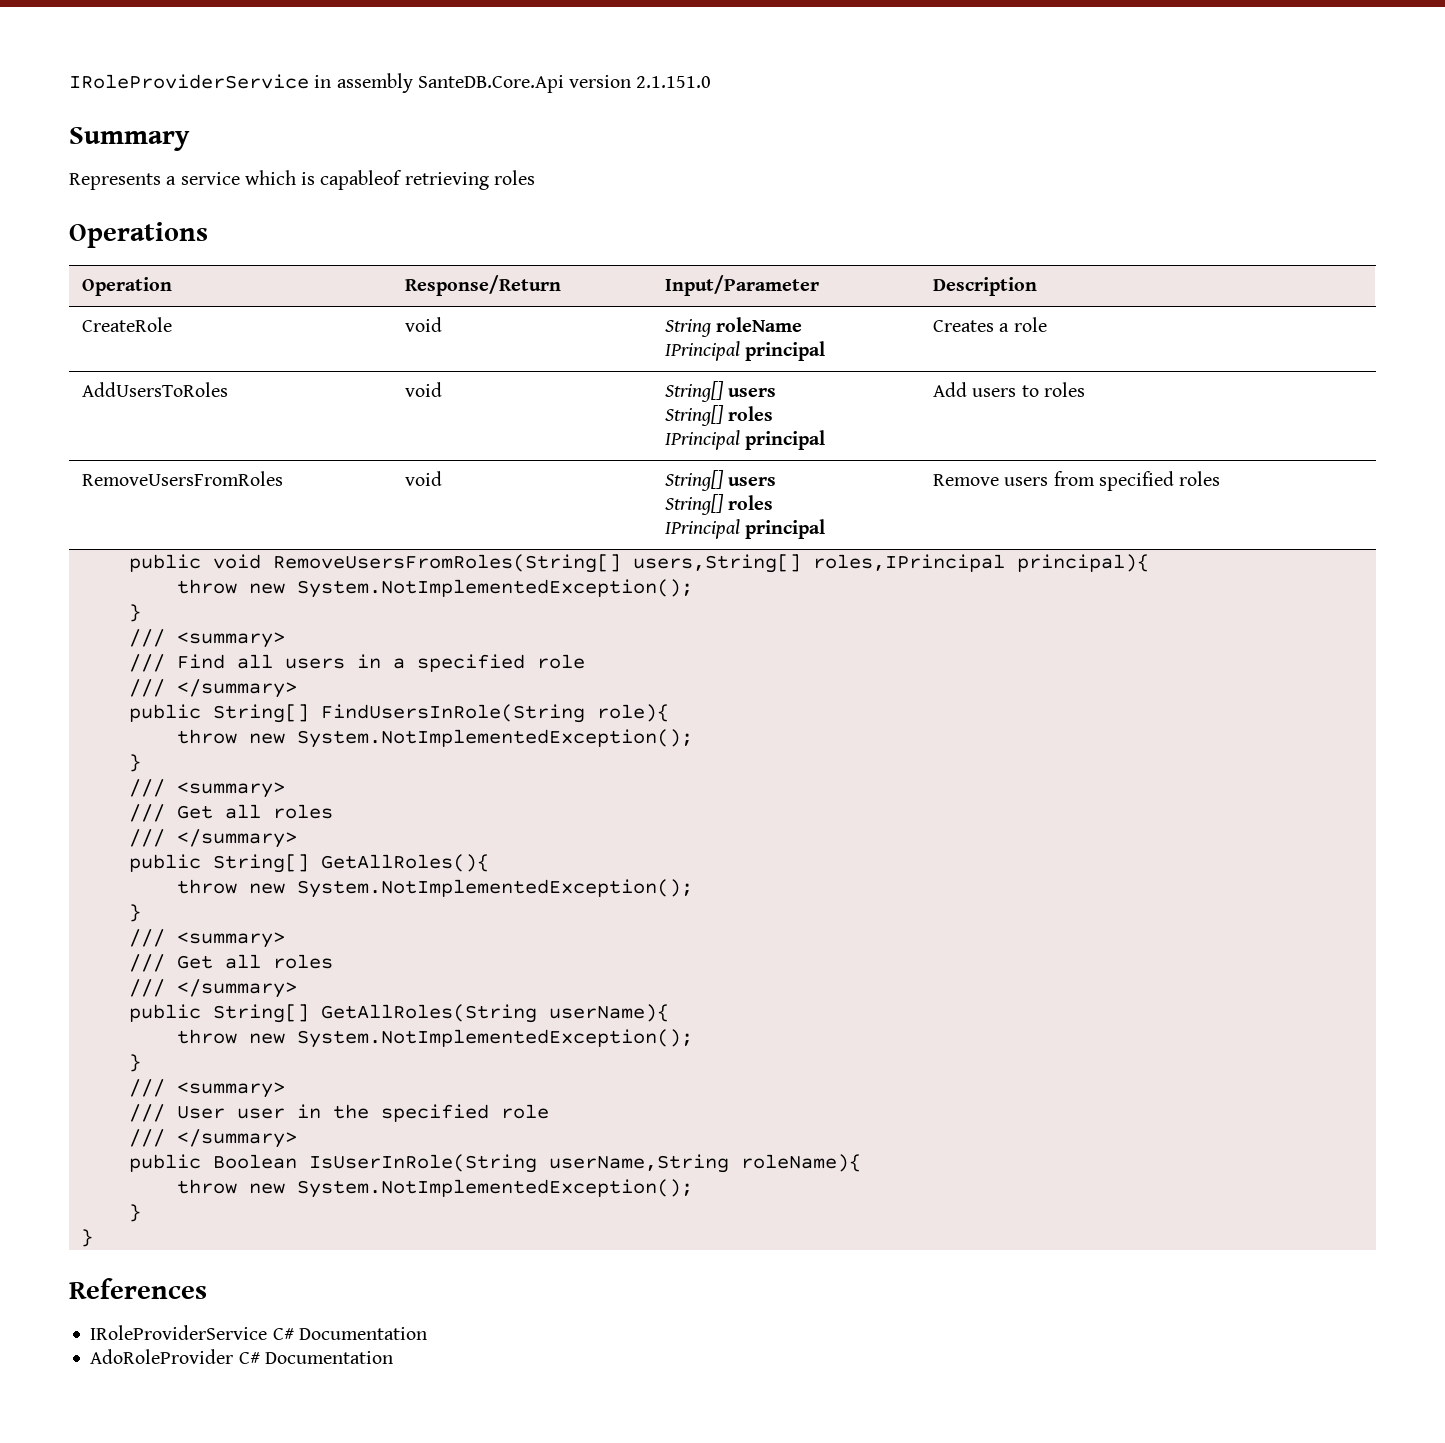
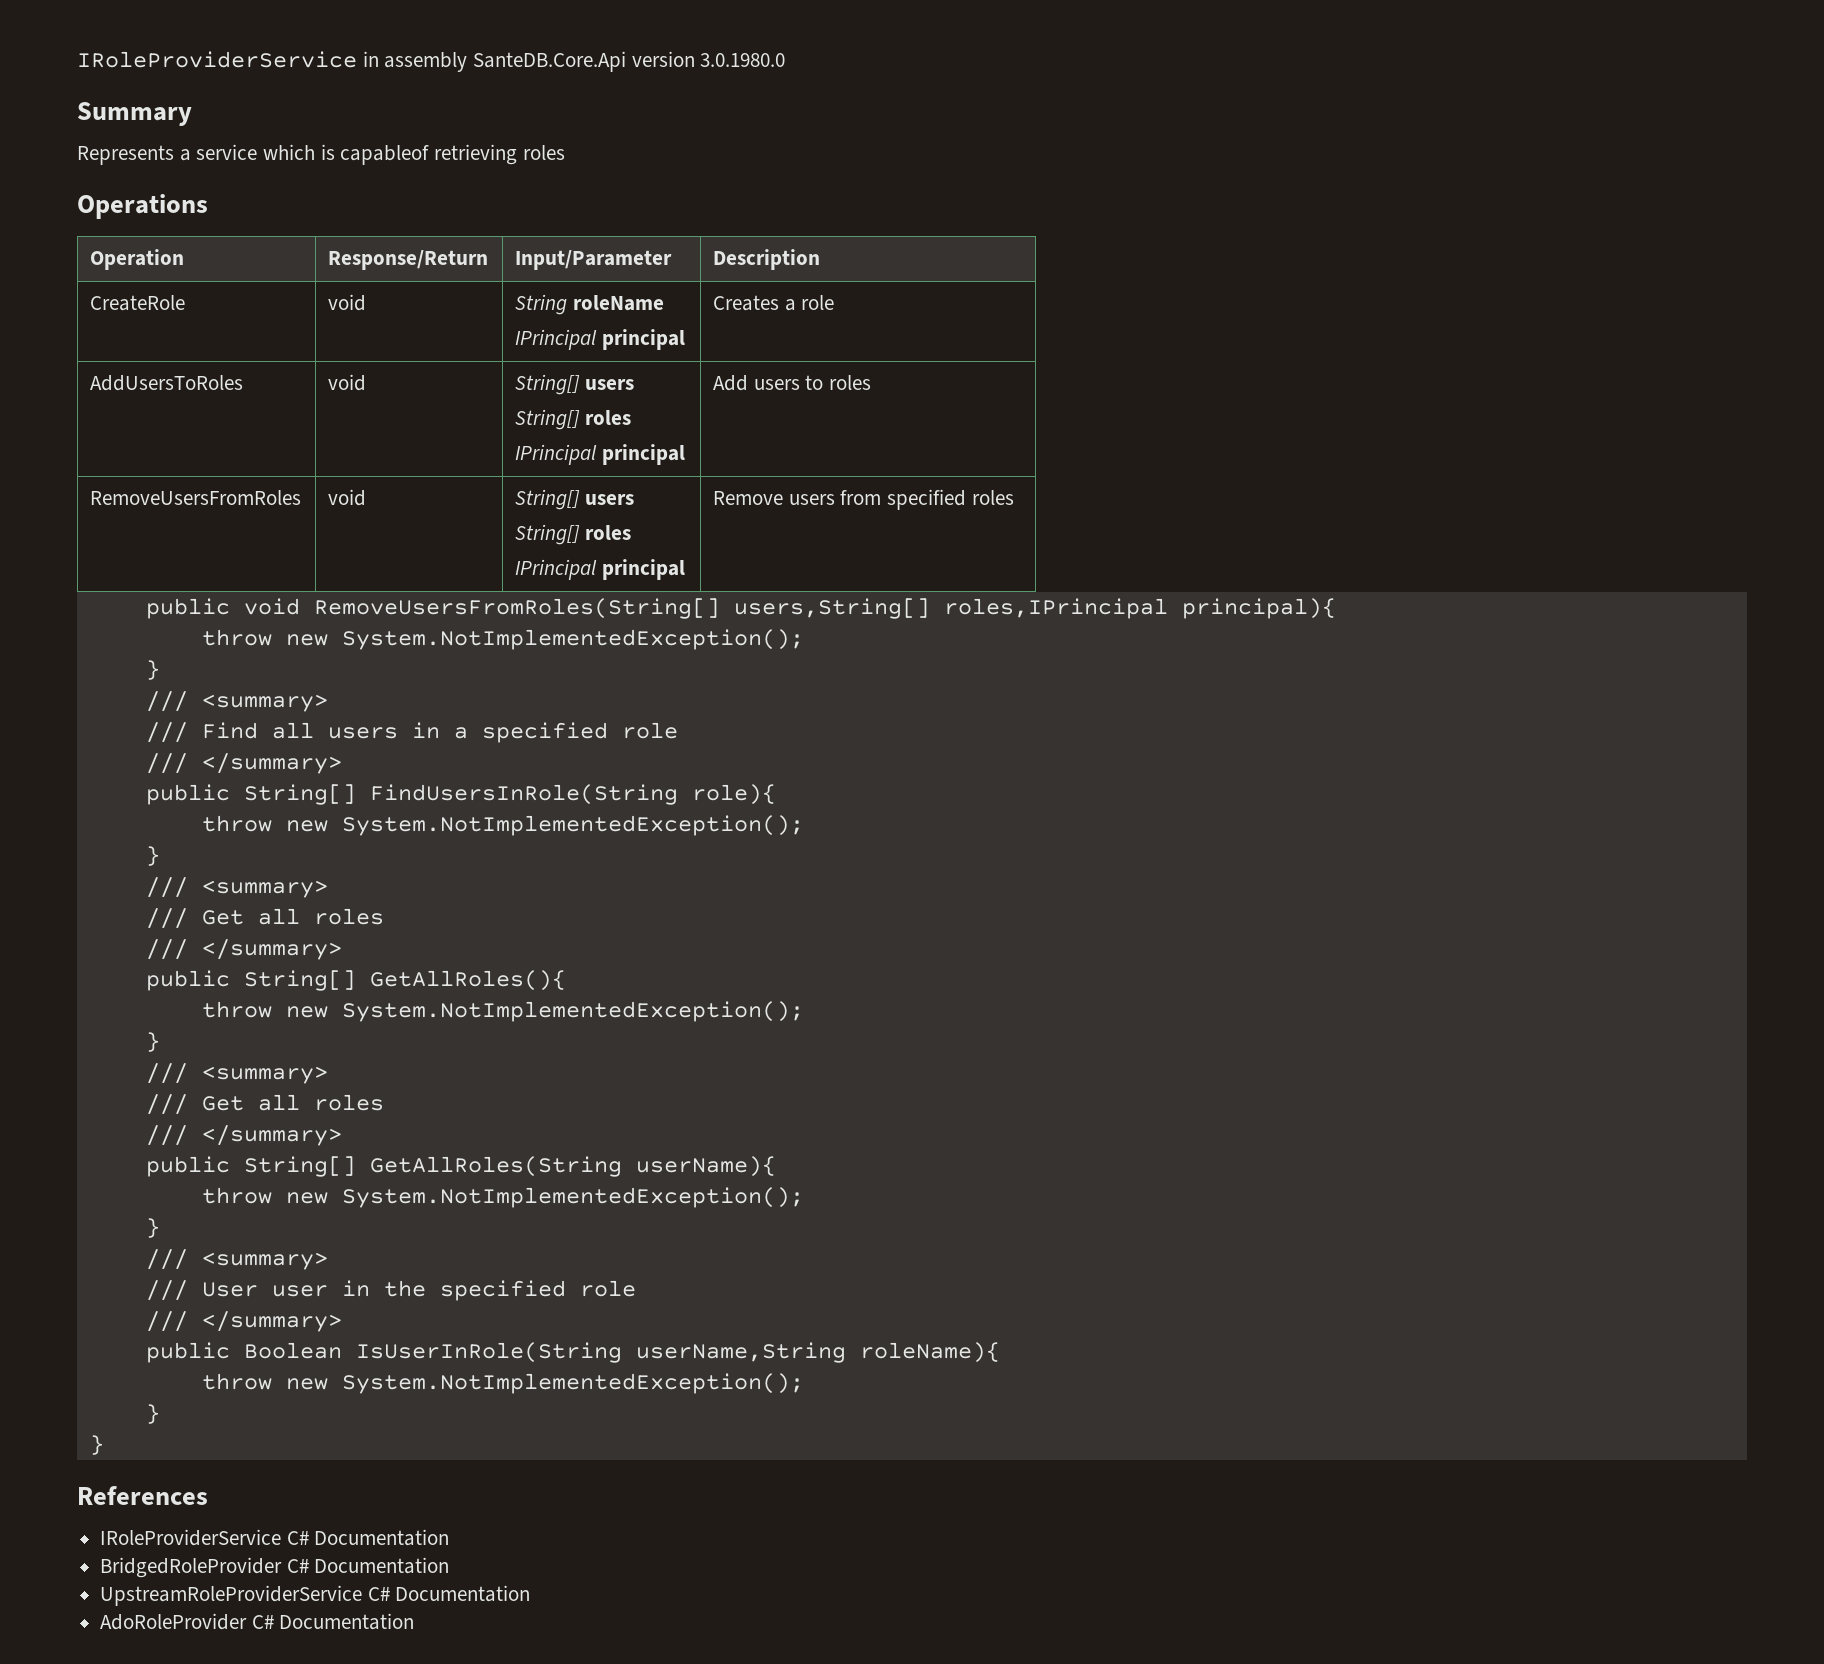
[636,76,712,88] 2.1.151.0 -> [700,53,786,67] 3.0.1980.0
(427, 1333) none -> [100,1557,450,1578] [100,1585,531,1606] // BridgedRoleProvider C# Documentation // UpstreamRoleProviderService C# Documentation

